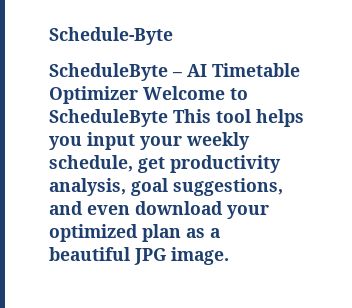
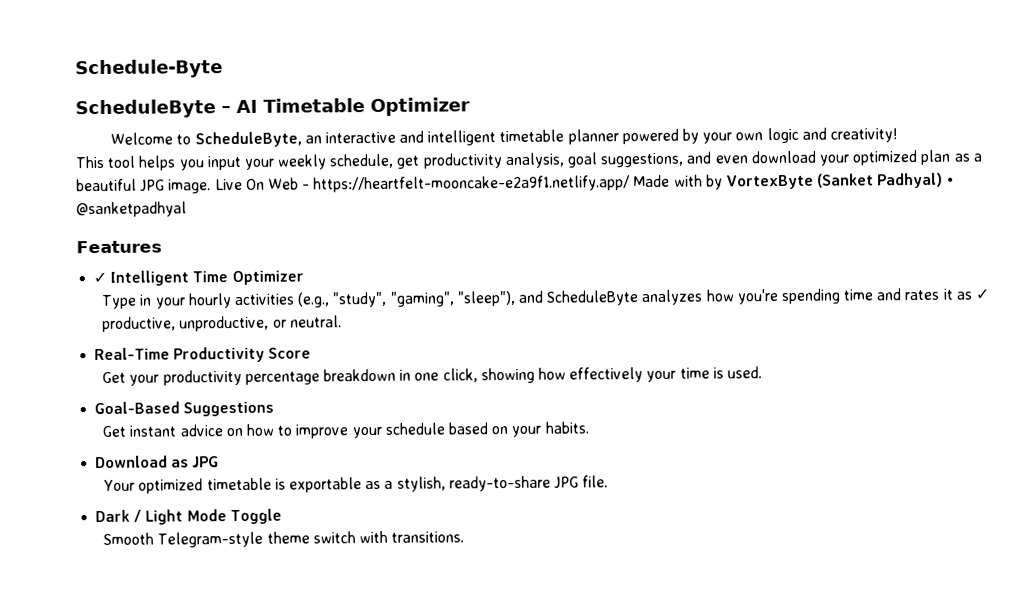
(138, 95) none -> (470, 107) //
[49,109,168,127] ScheduleByte -> [194,127,897,148] ScheduleByte, an interactive and intelligent timetable planner powered by your own logic and creativity! //
(229, 256) none -> [214,172,954,193] [76,201,187,218] [76,240,162,254] [93,270,304,286] [101,288,990,309] [102,315,342,332] [94,346,312,363] [102,366,762,386] [94,401,275,417] [102,421,589,439] [95,455,220,469] [103,475,609,494] [95,508,282,525] [103,530,465,548] Live On Web - https://heartfelt-mooncake-e2a9f1.netlify.app/ Made with by VortexByte (Sanket Padhyal) • @sanketpadhyal // Features // ✓ Intelligent Time Optimizer // Type in your hourly activities (e.g., "study", "gaming", "sleep"), and ScheduleByte analyzes how you're spending time and rates it as ✓ productive, unproductive, or neutral. // Real-Time Productivity Score // Get your productivity percentage breakdown in one click, showing how effectively your time is used. // Goal-Based Suggestions // Get instant advice on how to improve your schedule based on your habits. // Download as JPG // Your optimized timetable is exportable as a stylish, ready-to-share JPG file. // Dark / Light Mode Toggle // Smooth Telegram-style theme switch with transitions.

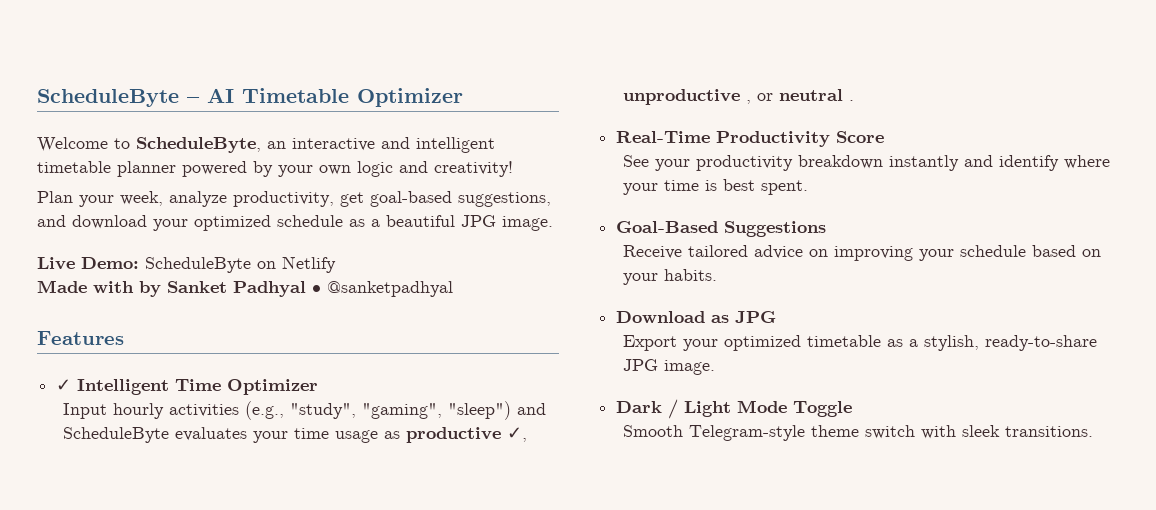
[75,59,223,79] Schedule-Byte // -> (37, 98) none
[75,152,599,171] This tool helps you input your weekly schedule, get productivity analysis, goal -> [37,191,452,207] Plan your week, analyze productivity, get goal-based
[714,155,748,164] even -> (66, 221) none
[920,149,952,165] plan -> [277,215,343,227] schedule
[214,172,944,193] Live On Web - https://heartfelt-mooncake-e2a9f1.netlify.app/ Made with by VortexByte (Sanket Padhyal) -> [37,256,336,273] [37,280,306,297] // Live Demo: ScheduleByte on Netlify // Made with by Sanket Padhyal
[101,294,186,309] Type in your -> [62,403,107,419] Input
[456,290,516,307] "sleep"), -> [447,401,511,420] "sleep")
[641,288,990,306] [102,315,342,332] analyzes how you're spending time and rates it as ✓ productive, unproductive, or neutral. -> [174,427,527,443] [622,89,854,105] evaluates your time usage as productive ✓, unproductive , or neutral .
[102,371,127,383] Get -> [622,155,649,167] See
[244,367,644,385] percentage breakdown in one click, showing how effectively -> [797,155,1110,171] breakdown instantly and identify where
[726,366,762,379] used. -> [722,179,808,195] best spent.
[102,423,350,439] Get instant advice on how to improve -> [622,245,913,261] Receive tailored advice on improving
[103,477,363,494] Your optimized timetable is exportable -> [622,335,881,351] Export your optimized timetable
[582,475,609,488] file. -> [663,360,715,375] image.
(389, 537) none -> [961,425,1000,437] sleek

